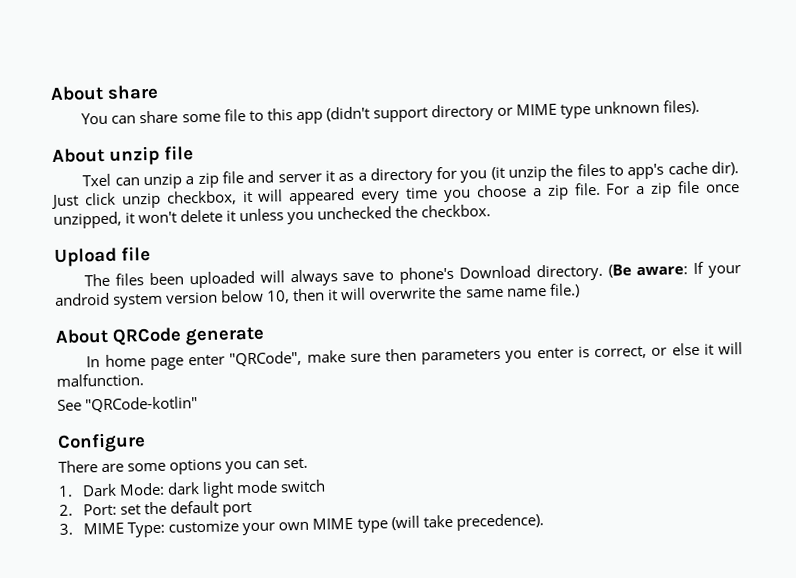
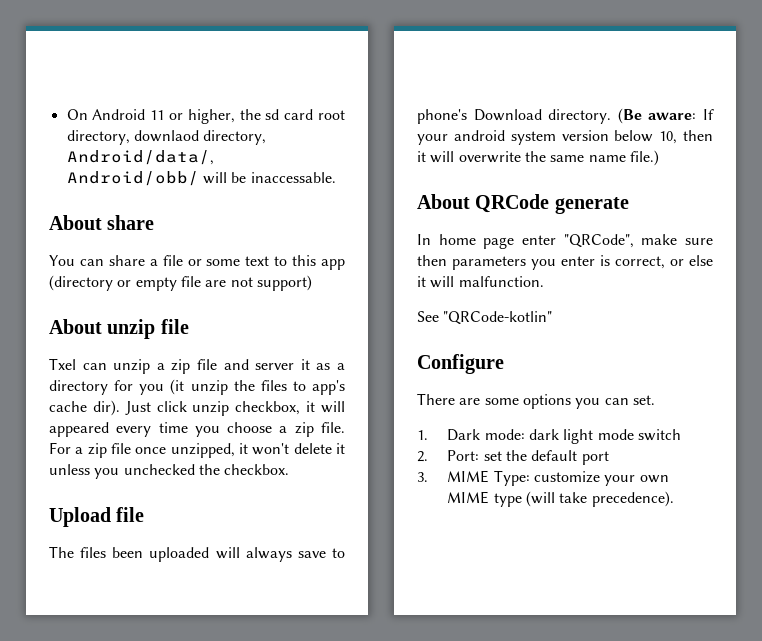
(50, 93) none -> [66,109,346,124] [66,130,267,145] [66,150,214,165] [66,171,336,186] On Android 11 or higher, the sd card root directory, downlaod directory, Android/data/, Android/obb/ will be inaccessable. //
[181,99,701,125] some file to this app (didn't support directory or MIME type unknown files). -> [149,255,345,270] [49,275,312,291] a file or some text to this app (directory or empty file are not support)
[119,482,166,496] Mode: -> [484,429,525,440] mode:

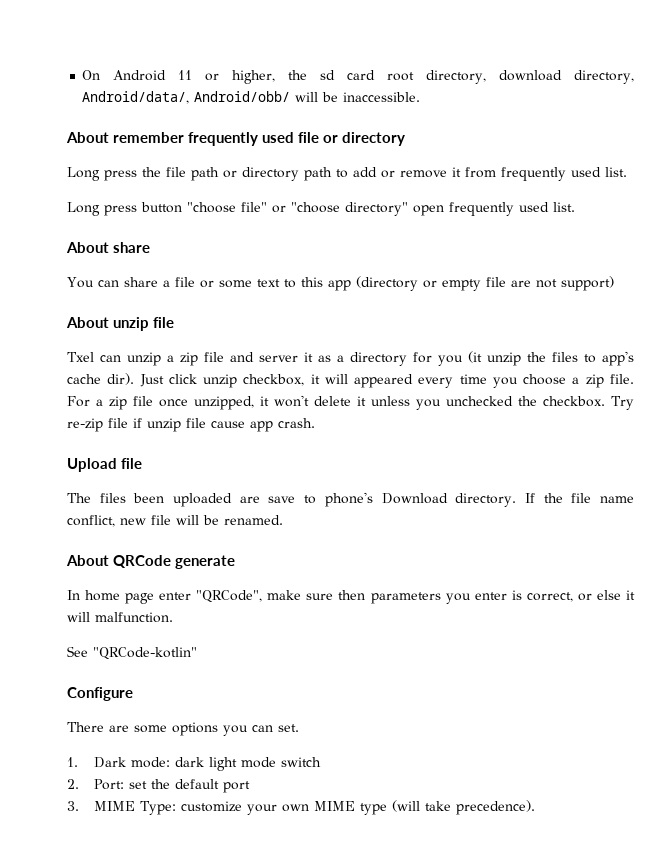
[133,130,199,142] downlaod -> [499,70,563,81] download
[250,172,336,183] inaccessable. -> [343,92,421,102] [66,132,406,146] [67,167,627,181] [67,202,575,216] inaccessible. // About remember frequently used file or directory // Long press the file path or directory path to add or remove it from frequently used list. // Long press button "choose file" or "choose directory" open frequently used list.
(290, 469) none -> [611,396,635,410] [67,418,315,432] Try re-zip file if unzip file cause app crash.
[215,547,292,562] will always -> [239,496,260,503] are
[617,108,714,124] [417,130,713,145] [417,150,659,166] (Be aware: If your android system version below 10, then it will overwrite the same name file.) -> [524,493,635,503] [67,515,283,527] If the file name conflict, new file will be renamed.

